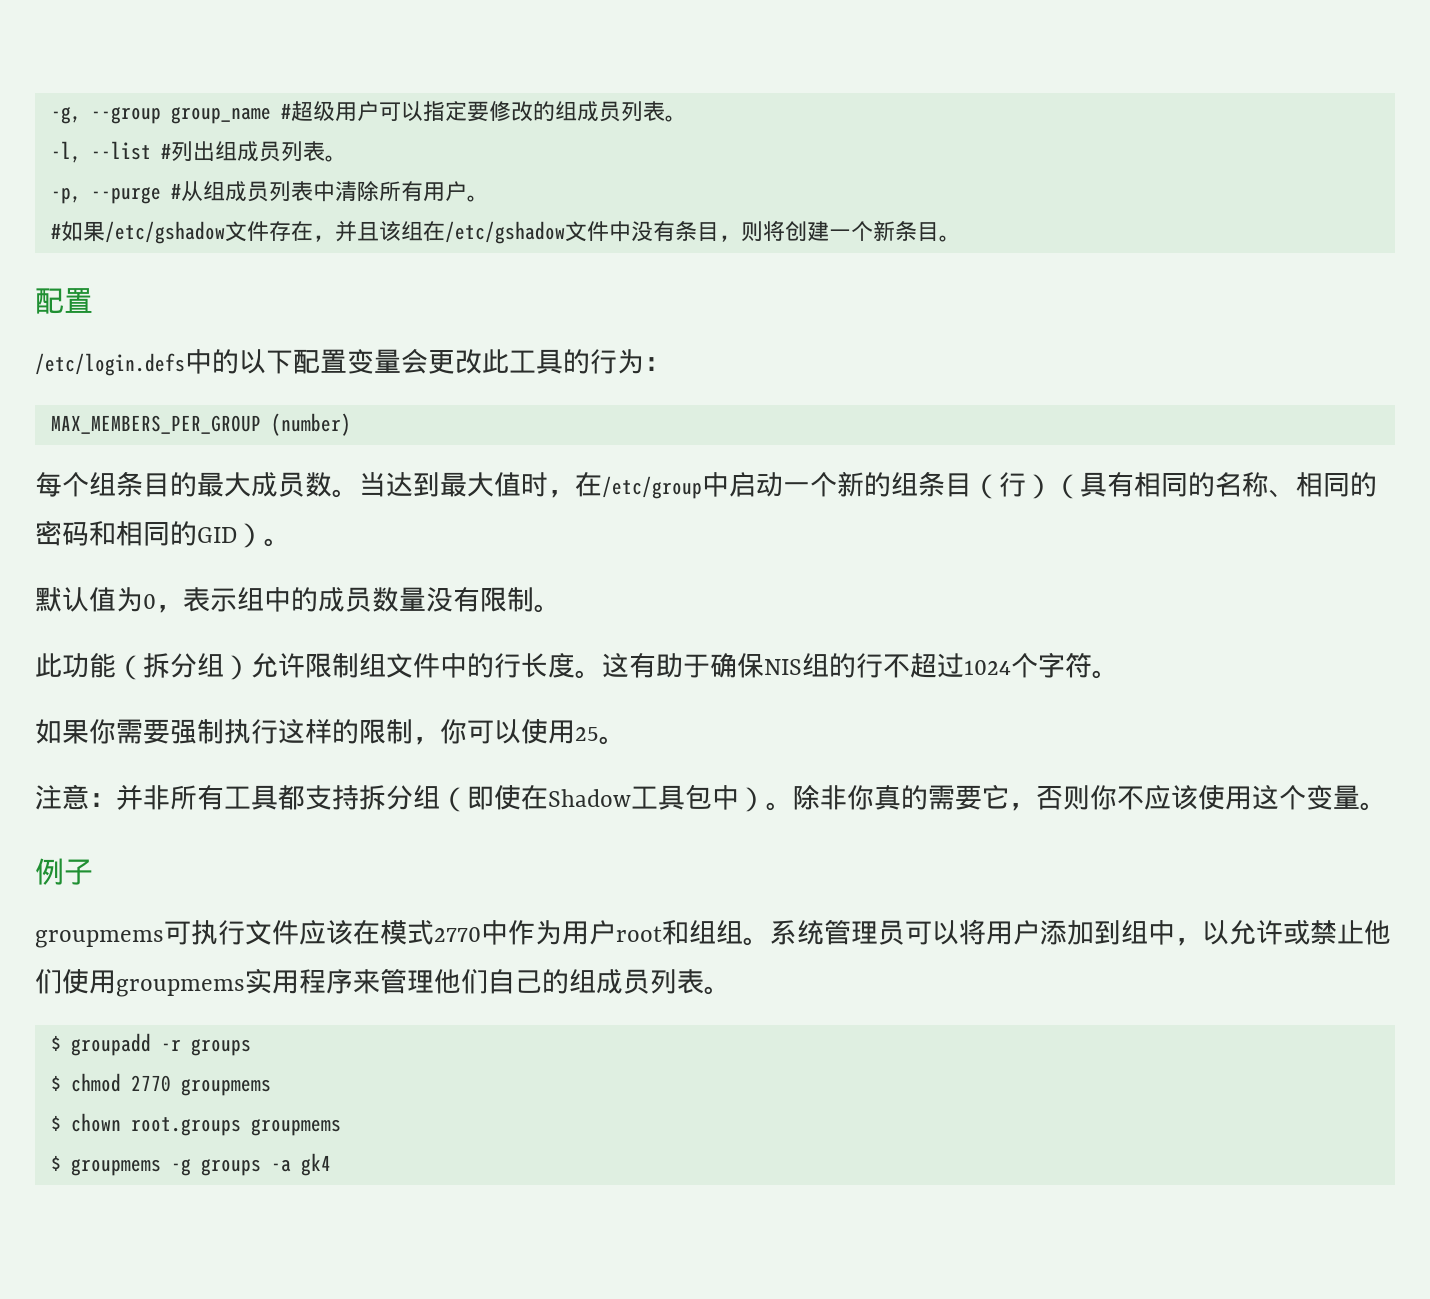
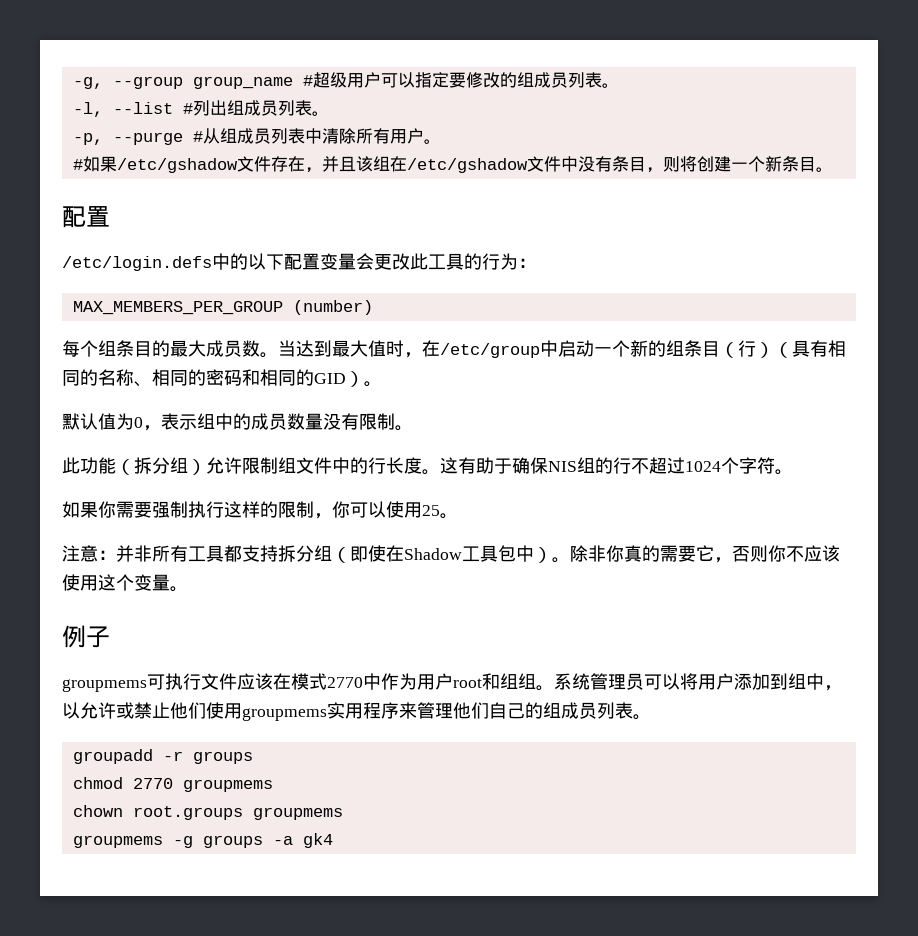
[50,1035,61,1051] $ -> (651, 717) none
[50,1075,61,1091] $ -> (253, 757) none
[50,1115,61,1131] $ -> (273, 785) none
[50,1155,61,1171] $ -> (343, 813) none

